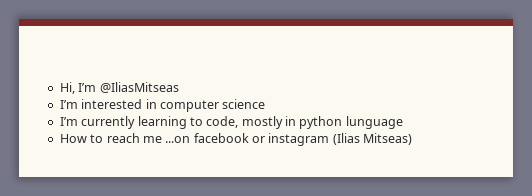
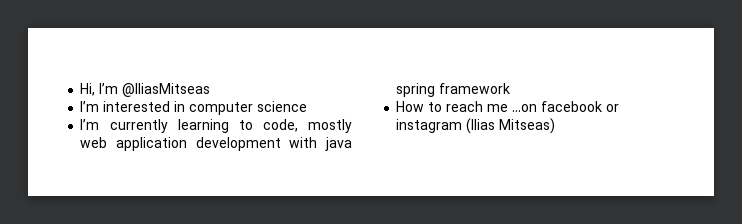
[285,116,403,129] in python lunguage -> [80,137,352,151] [396,83,511,97] web application development with java spring framework

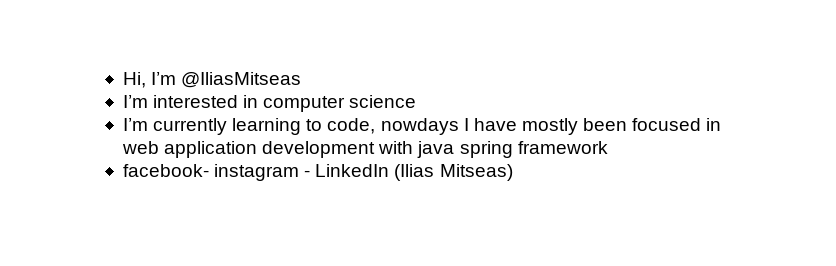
[308,119,352,133] mostly -> [380,118,722,135] nowdays I have mostly been focused in
[396,101,620,112] [396,119,463,133] How to reach me ...on facebook or instagram -> [122,164,390,181] facebook- instagram - LinkedIn

